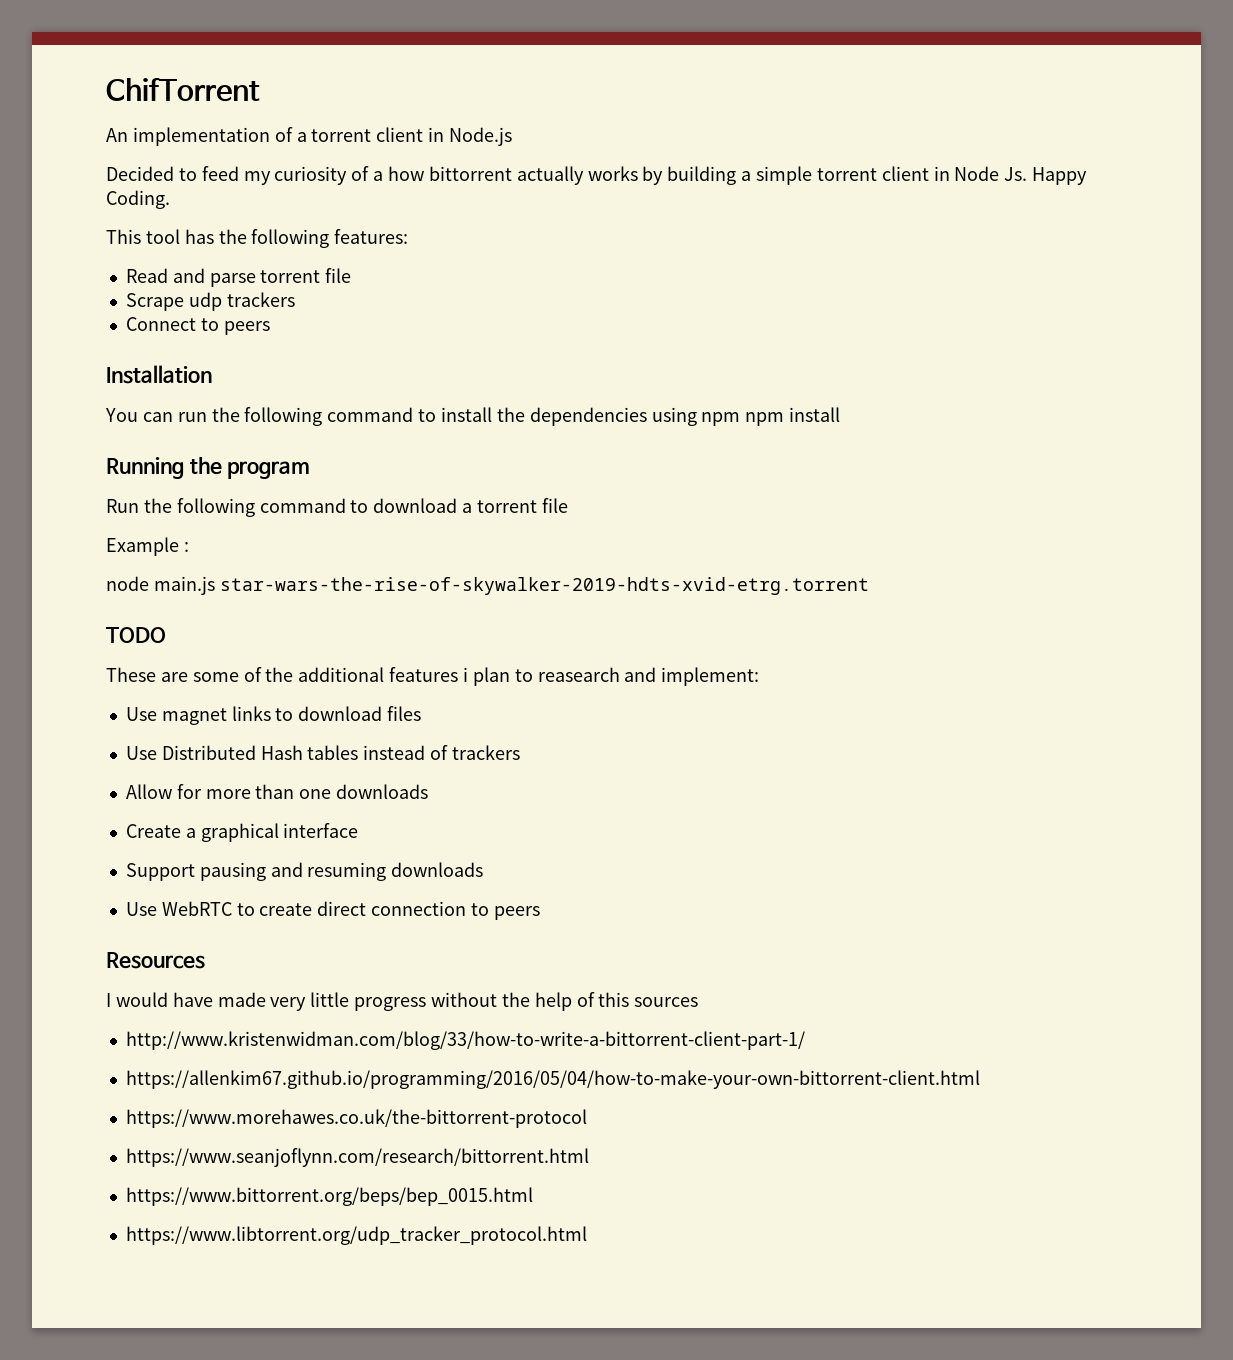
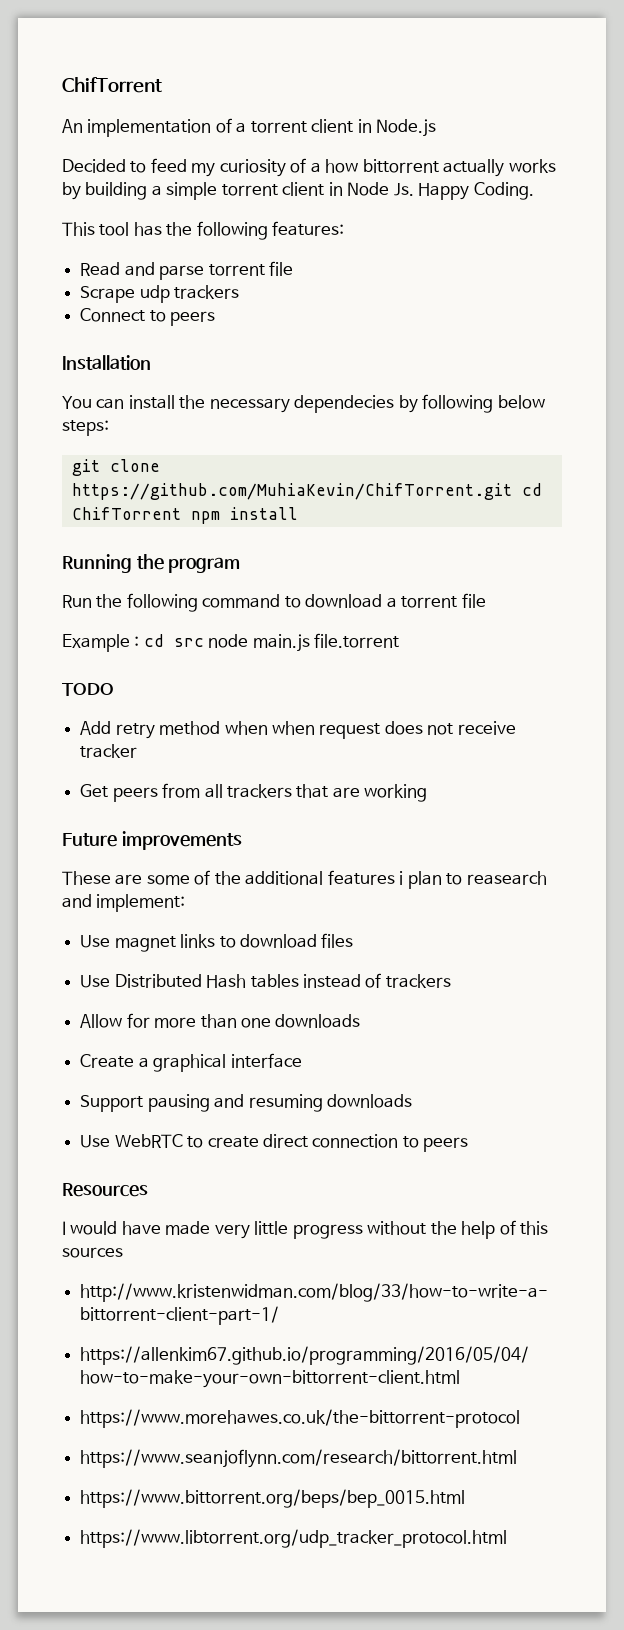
[177,407,741,426] run the following command to install the dependencies using npm -> [128,394,545,413] [62,420,109,436] [71,459,160,476] [71,483,542,500] [71,507,181,520] install the necessary dependecies by following below steps: // git clone https://github.com/MuhiaKevin/ChifTorrent.git cd ChifTorrent
(189, 547) // -> [143,634,204,647] cd src
[219,577,869,595] star-wars-the-rise-of-skywalker-2019-hdts-xvid-etrg.torrent -> [314,633,400,648] file.torrent
(166, 635) none -> [80,721,516,739] [80,744,138,758] [80,783,428,802] [62,831,242,850] // Add retry method when when request does not receive tracker // Get peers from all trackers that are working // Future improvements

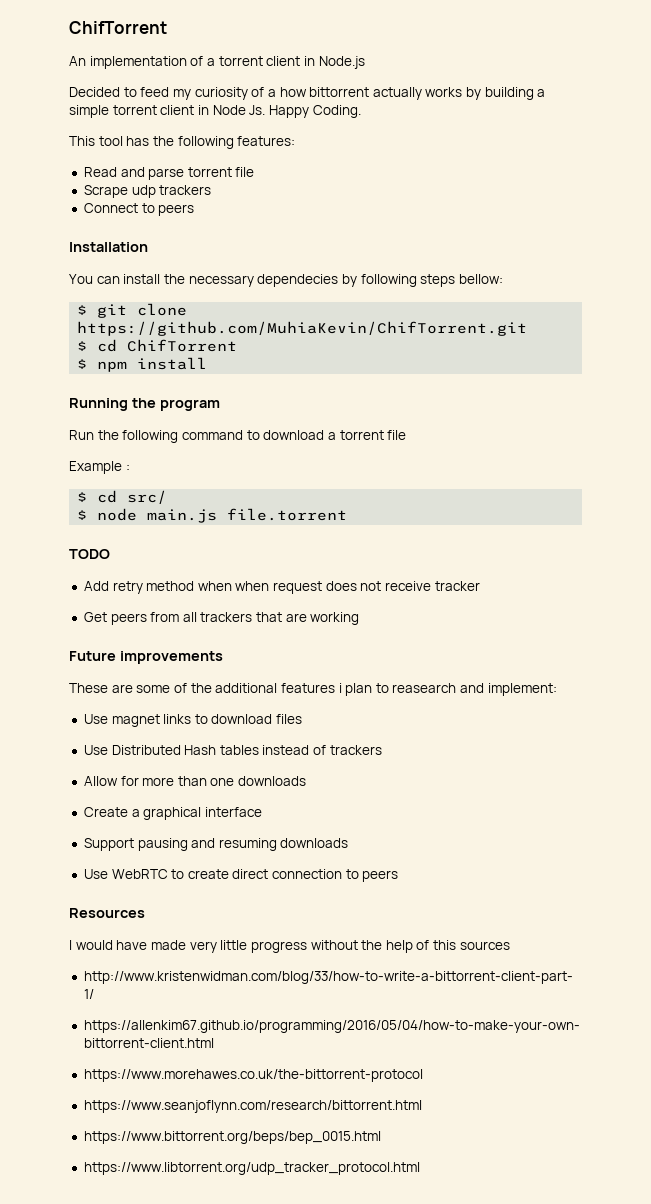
[497,395,545,409] [62,420,109,436] below steps: // -> [420,274,503,287] [77,305,88,315] steps bellow: // $
(512, 491) none -> [77,341,88,351] // $
(181, 513) none -> [77,359,88,369] // $
[143,634,204,647] cd src -> [77,490,168,504] [77,510,88,520] // $ cd src/ // $

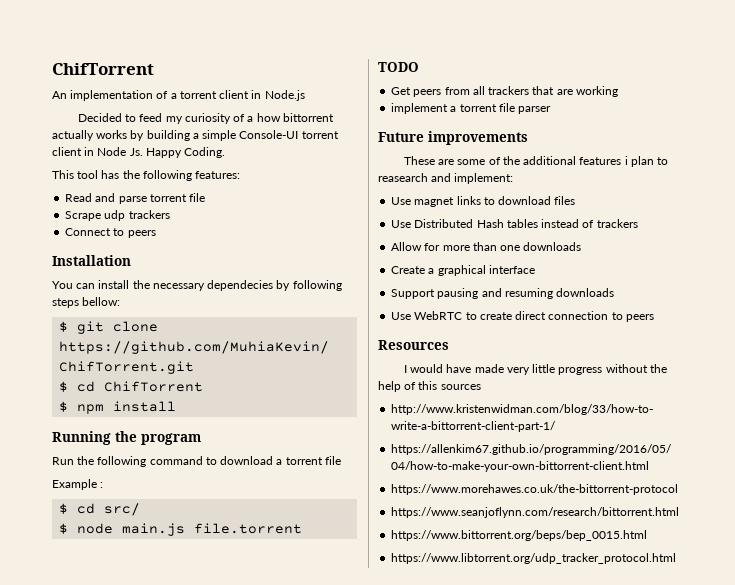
(109, 111) none -> [239,130,299,139] Console-UI
[83,581,480,594] // Add retry method when when request does not receive tracker -> (419, 67) none
(360, 618) none -> [391,103,552,114] // implement a torrent file parser

